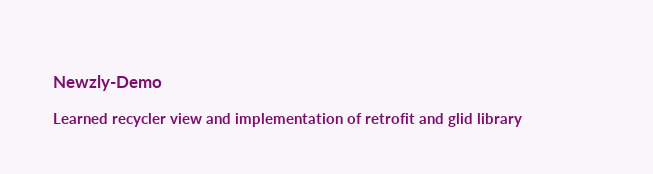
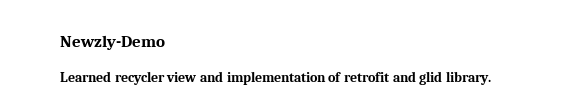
[477,113,523,127] library -> [445,71,491,85] library.

